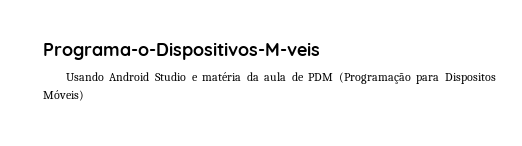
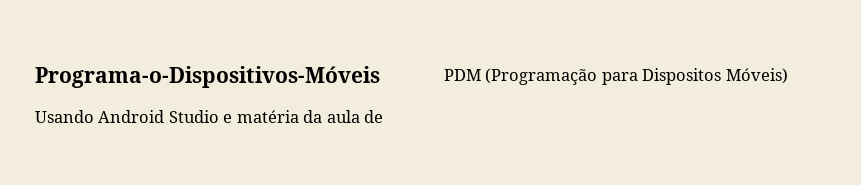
[43,42,320,60] Programa-o-Dispositivos-M-veis -> [35,66,380,88] Programa-o-Dispositivos-Móveis

